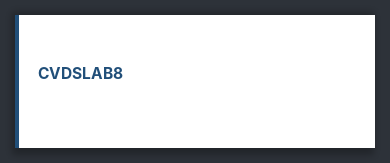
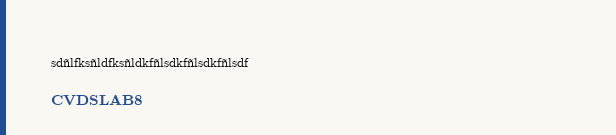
(38, 73) none -> [51,58,249,67] sdñlfksñldfksñldkfñlsdkfñlsdkfñlsdf //

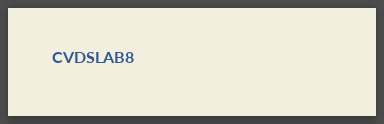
[51,58,249,67] sdñlfksñldfksñldkfñlsdkfñlsdkfñlsdf // -> (52, 57) none

